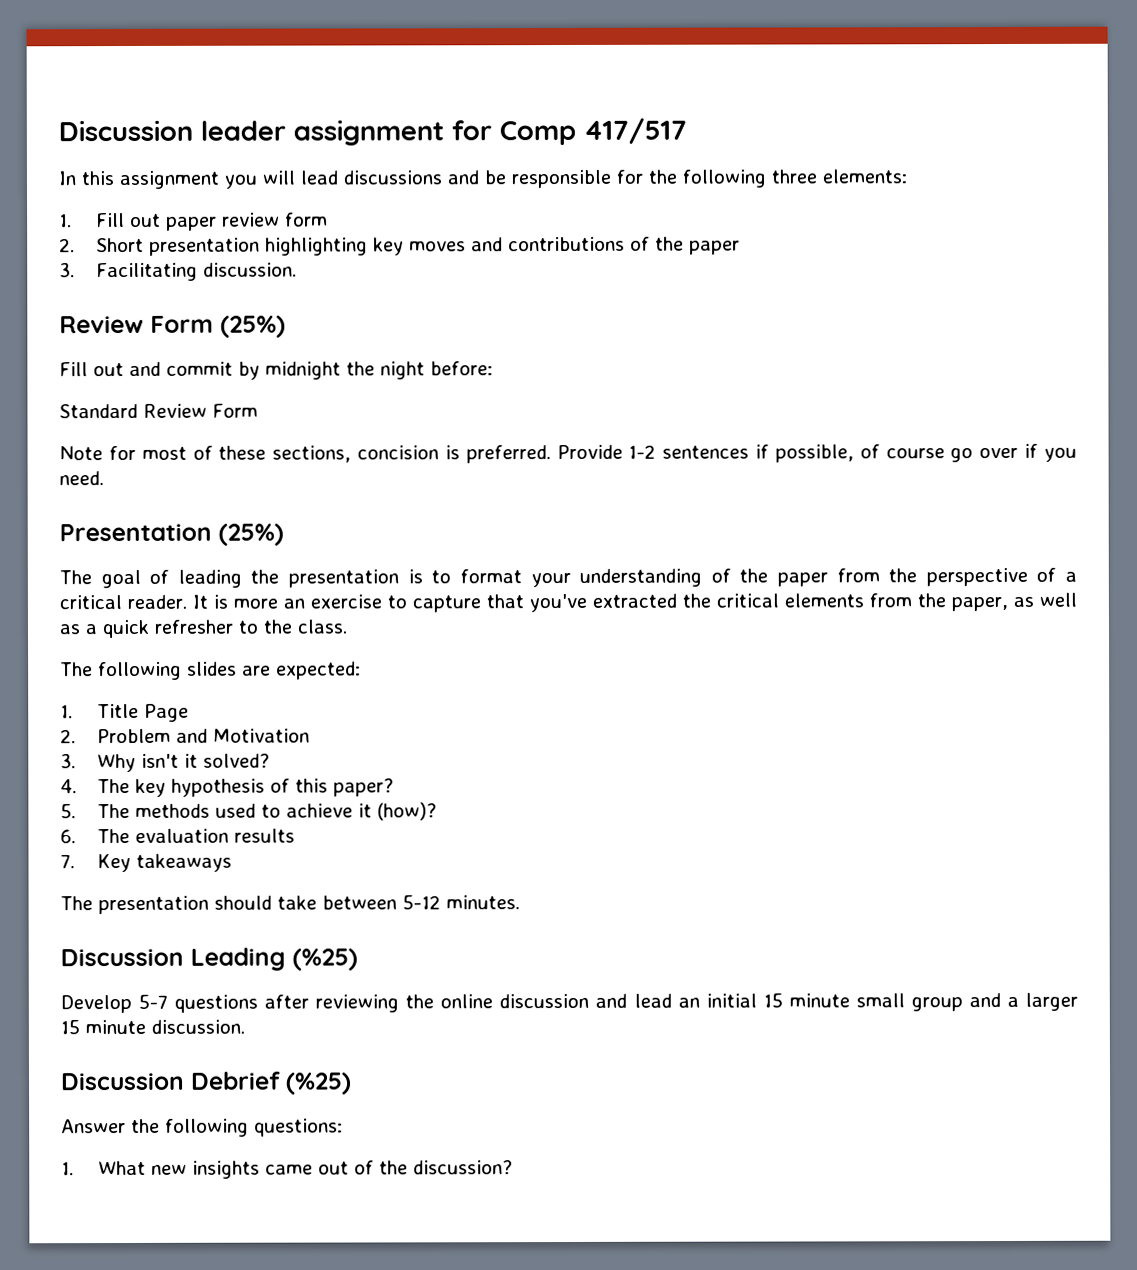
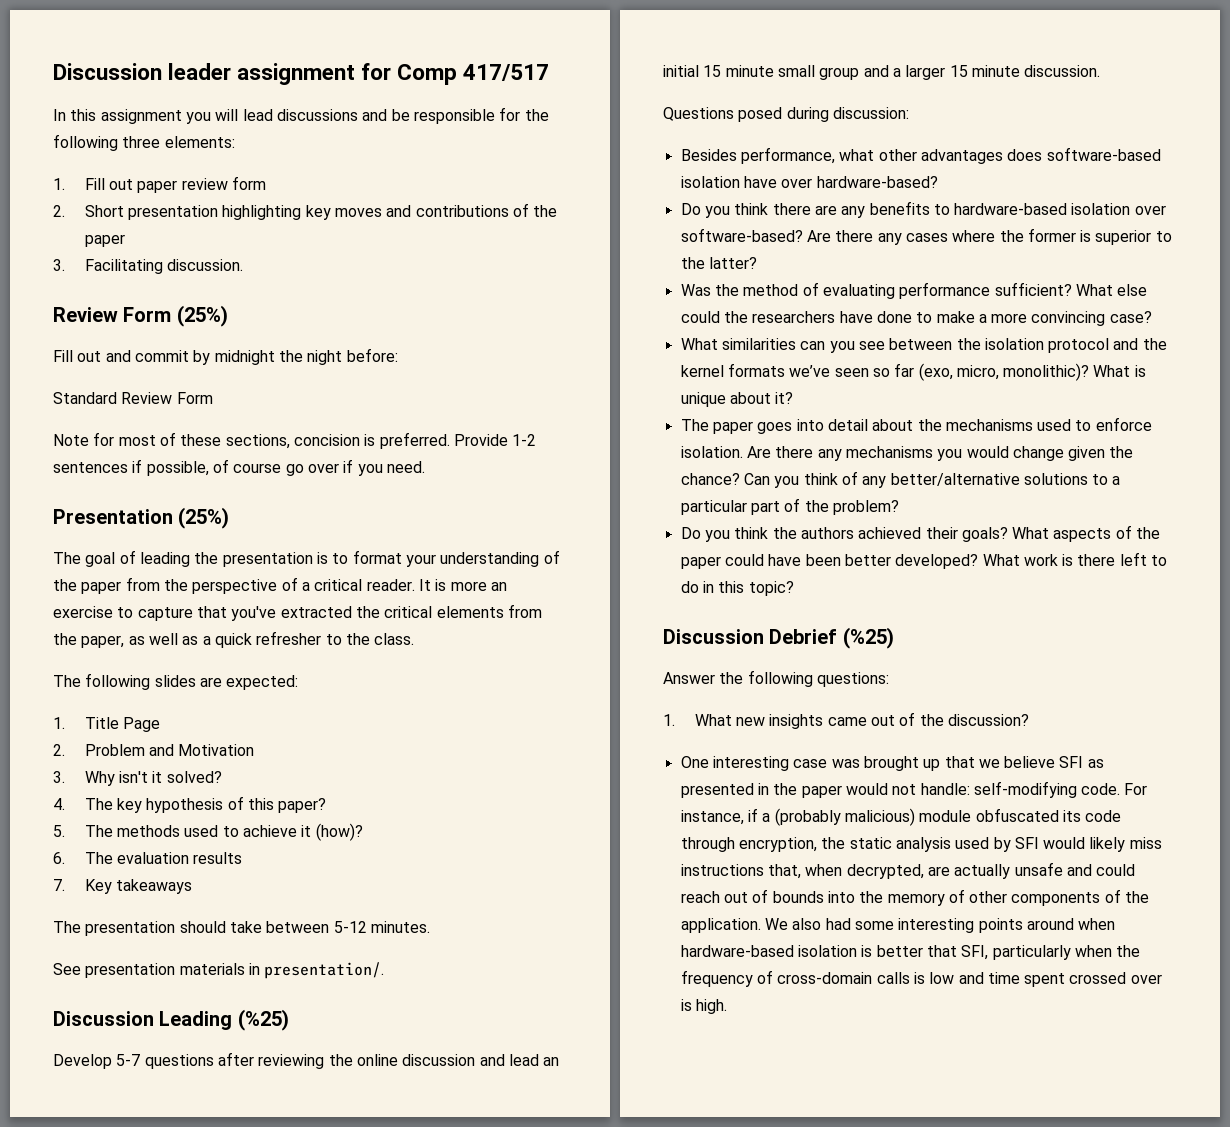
(520, 902) none -> [53,962,385,979] // See presentation materials in presentation/.
(245, 1026) none -> [663,107,909,122] [680,147,1161,164] [680,176,938,188] [680,201,1166,218] [680,228,1172,245] [680,257,757,269] [680,282,1148,299] [680,311,1152,326] [680,338,1167,353] [680,363,1146,381] [680,392,794,407] [680,417,1152,434] [680,446,1134,461] [680,471,1121,488] [680,498,899,515] [680,525,1161,542] [680,552,1168,569] [680,581,794,596] // Questions posed during discussion: // Besides performance, what other advantages does software-based isolation have over hardware-based? // Do you think there are any benefits to hardware-based isolation over software-based? Are there any cases where the former is superior to the latter? // Was the method of evaluating performance sufficient? What else could the researchers have done to make a more convincing case? // What similarities can you see between the isolation protocol and the kernel formats we’ve seen so far (exo, micro, monolithic)? What is unique about it? // The paper goes into detail about the mechanisms used to enforce isolation. Are there any mechanisms you would change given the chance? Can you think of any better/alternative solutions to a particular part of the problem? // Do you think the authors achieved their goals? What aspects of the paper could have been better developed? What work is there left to do in this topic?
(514, 1167) none -> [680,756,1104,771] [680,781,1148,798] [680,808,1122,826] [680,837,1162,852] [680,862,1136,879] [680,889,1150,906] [680,918,1116,933] [680,945,1141,960] [680,970,1162,987] [680,999,727,1014] // One interesting case was brought up that we believe SFI as presented in the paper would not handle: self-modifying code. For instance, if a (probably malicious) module obfuscated its code through encryption, the static analysis used by SFI would likely miss instructions that, when decrypted, are actually unsafe and could reach out of bounds into the memory of other components of the application. We also had some interesting points around when hardware-based isolation is better that SFI, particularly when the frequency of cross-domain calls is low and time spent crossed over is high.

